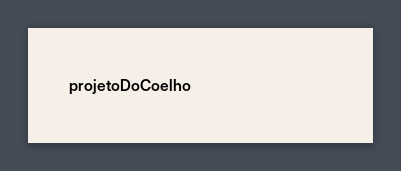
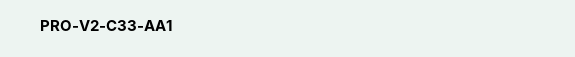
[69,79,191,95] projetoDoCoelho -> [40,20,172,31] PRO-V2-C33-AA1

